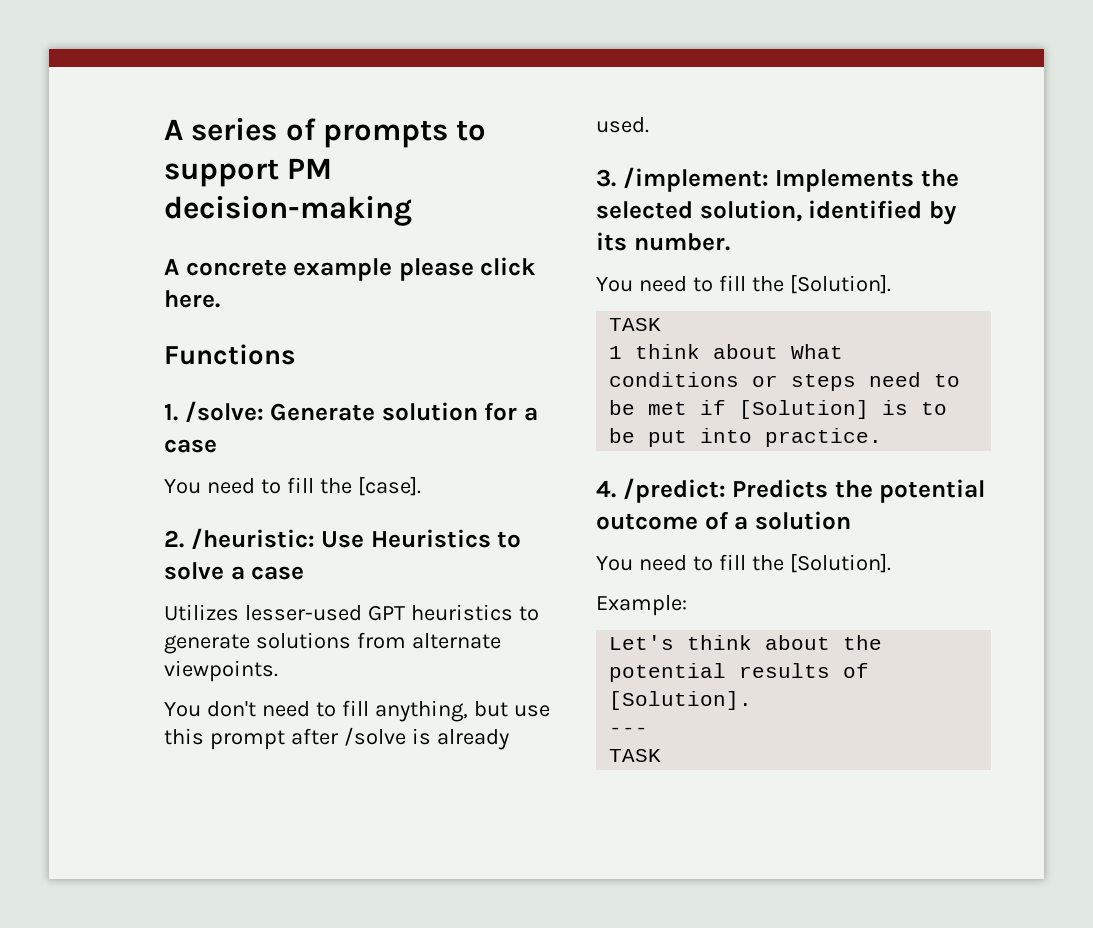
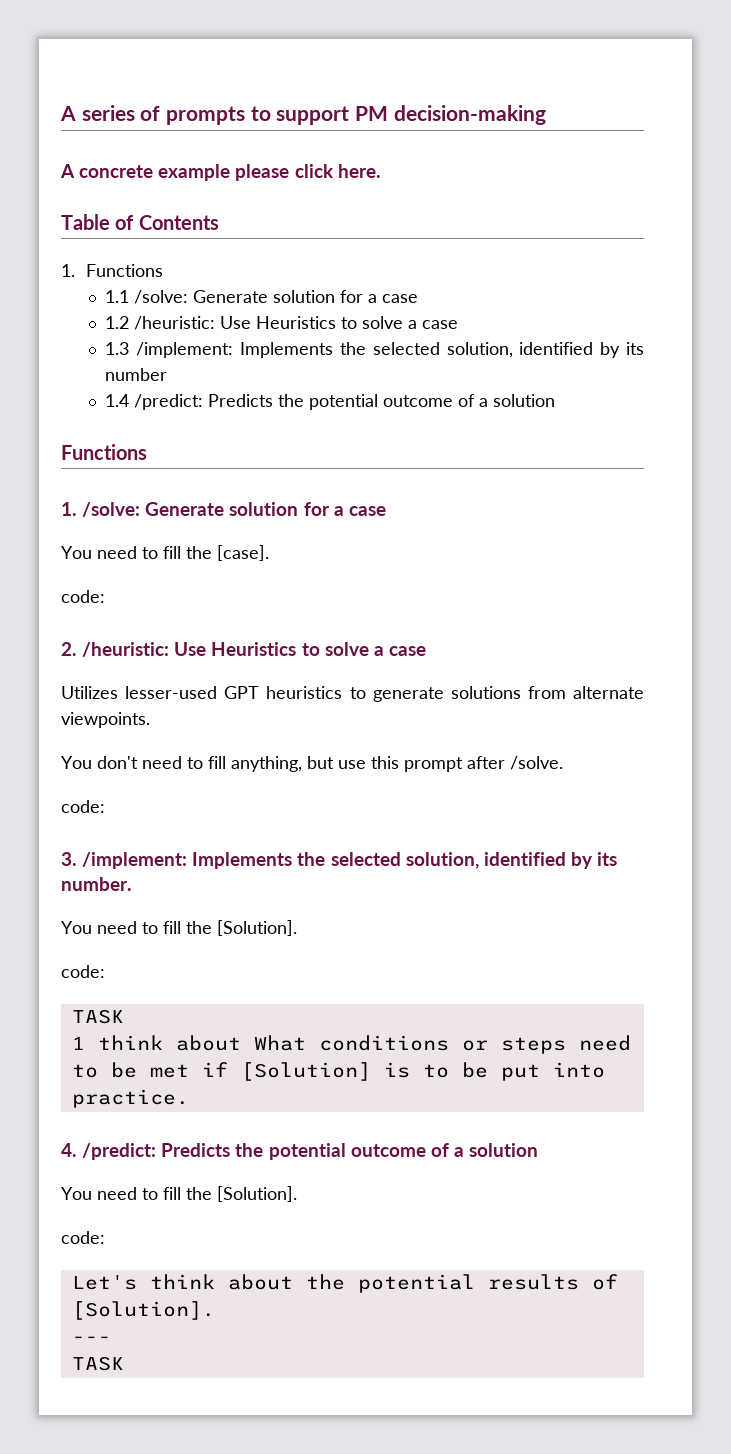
(220, 299) none -> [61,214,219,230] [61,264,163,277] [105,290,419,304] [105,316,459,330] [105,342,645,358] [105,368,168,381] [105,394,556,410] // Table of Contents // 1. Functions // 1.1 /solve: Generate solution for a case // 1.2 /heuristic: Use Heuristics to solve a case // 1.3 /implement: Implements the selected solution, identified by its number // 1.4 /predict: Predicts the potential outcome of a solution
(421, 486) none -> [61,590,105,603] // code:
[343,727,509,750] [596,117,649,133] /solve is already used. -> [510,756,563,770] [61,800,105,813] /solve. // code:
(891, 284) none -> [61,965,105,978] // code:
[596,595,687,616] Example: -> [61,1231,105,1244] code:

